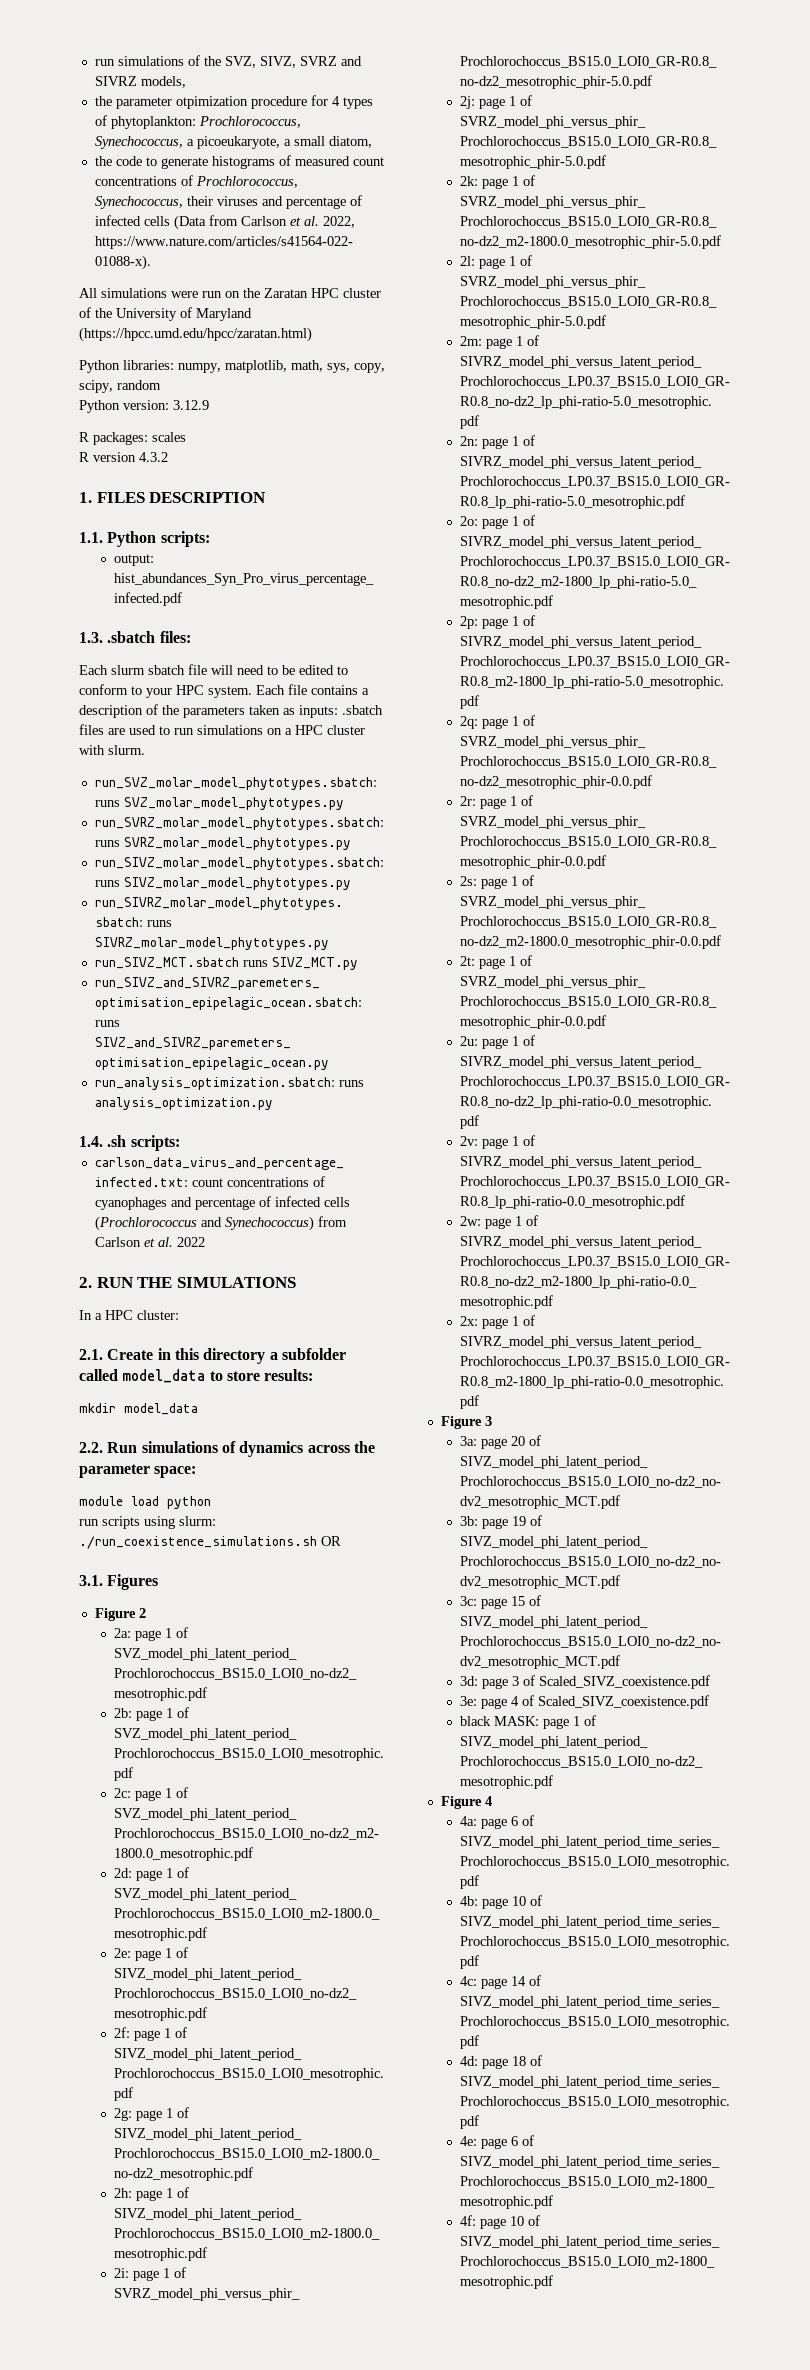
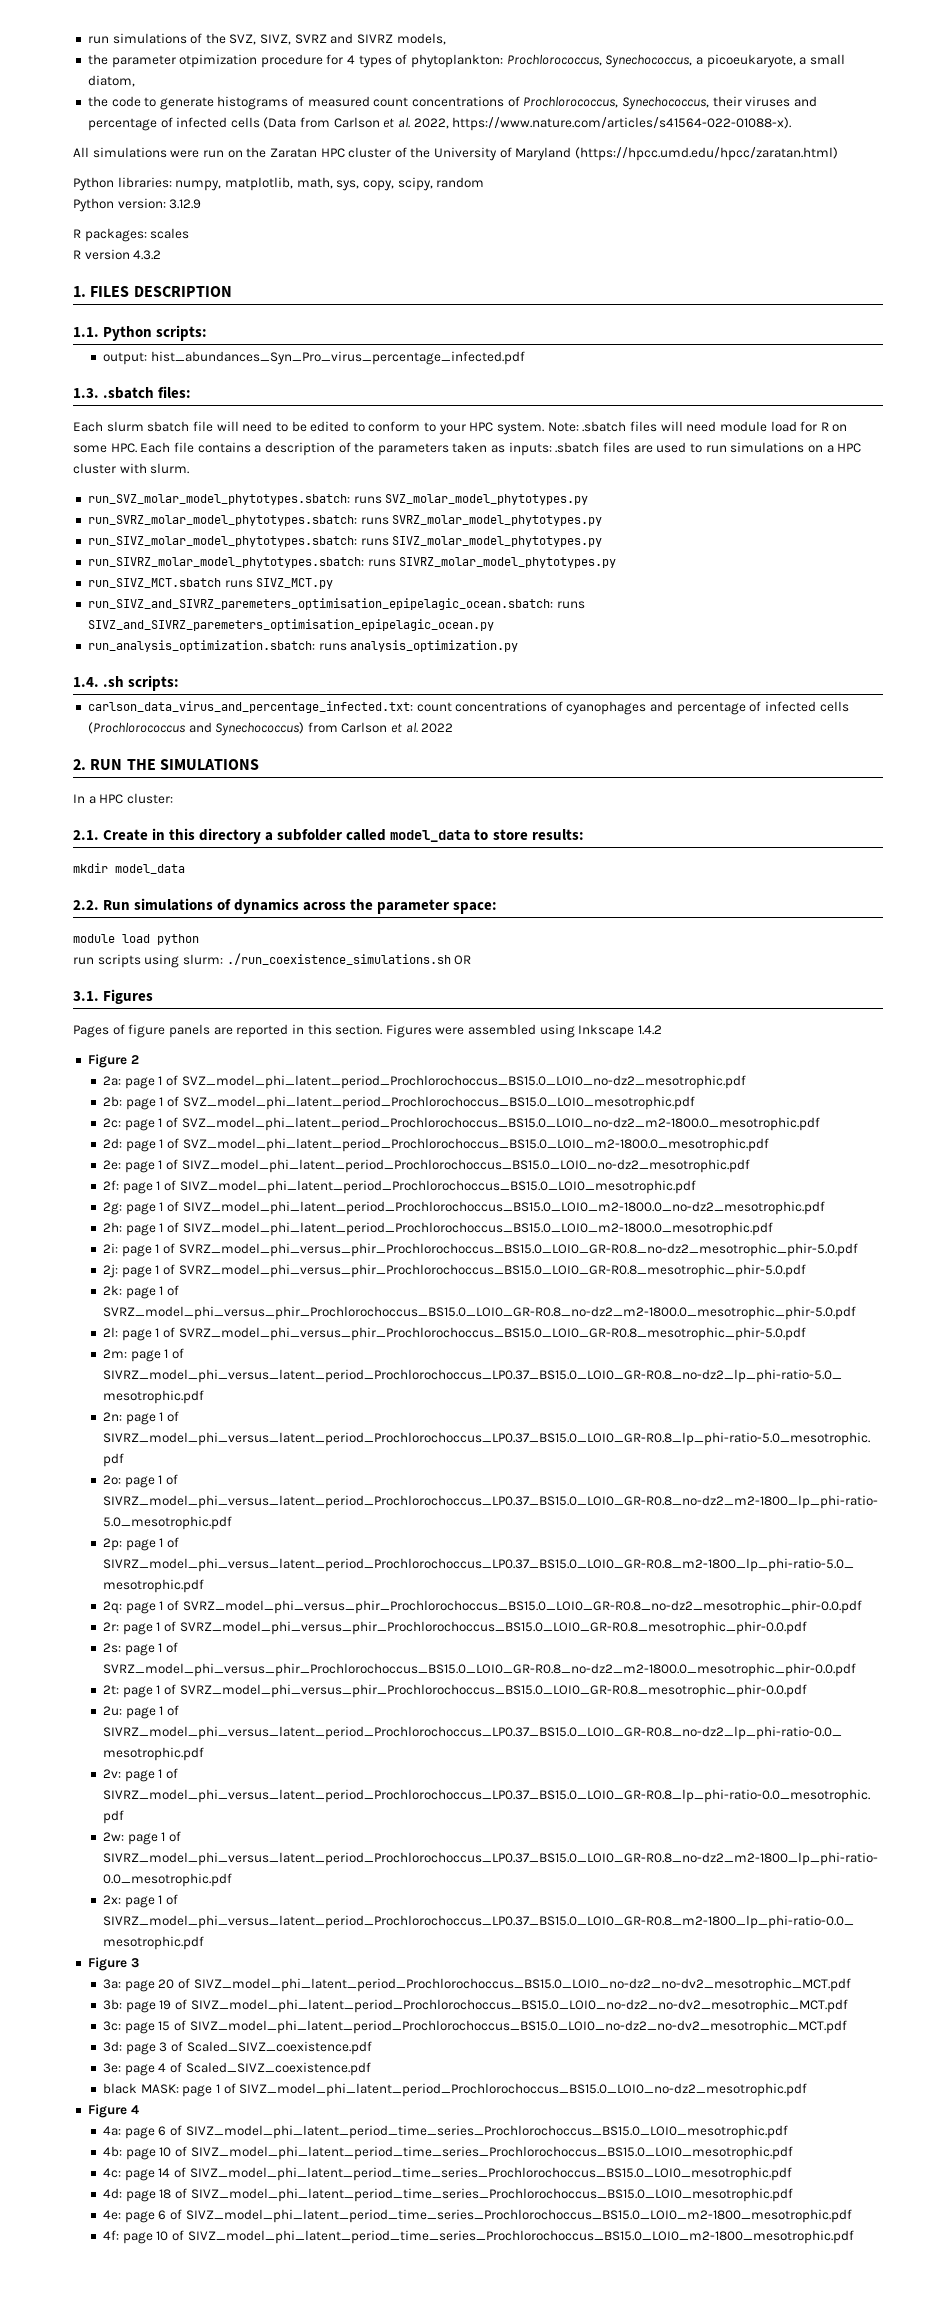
(252, 692) none -> [547,421,848,432] [73,443,137,453] Note: .sbatch files will need module load for R on some HPC.
(159, 1582) none -> [73,1024,663,1038] // Pages of figure panels are reported in this section. Figures were assembled using Inkscape 1.4.2

